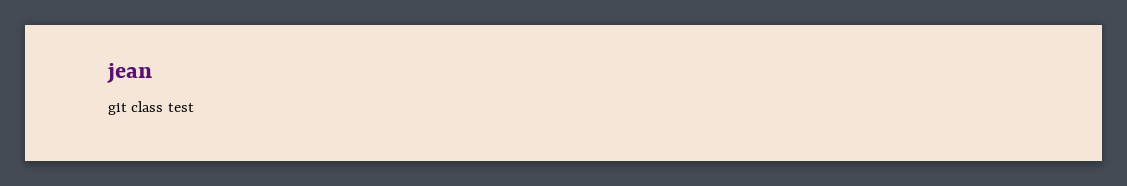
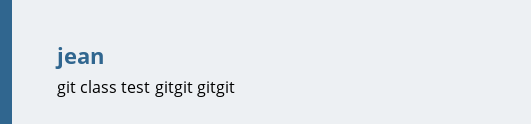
(194, 107) none -> [154,81,235,97] gitgit gitgit

